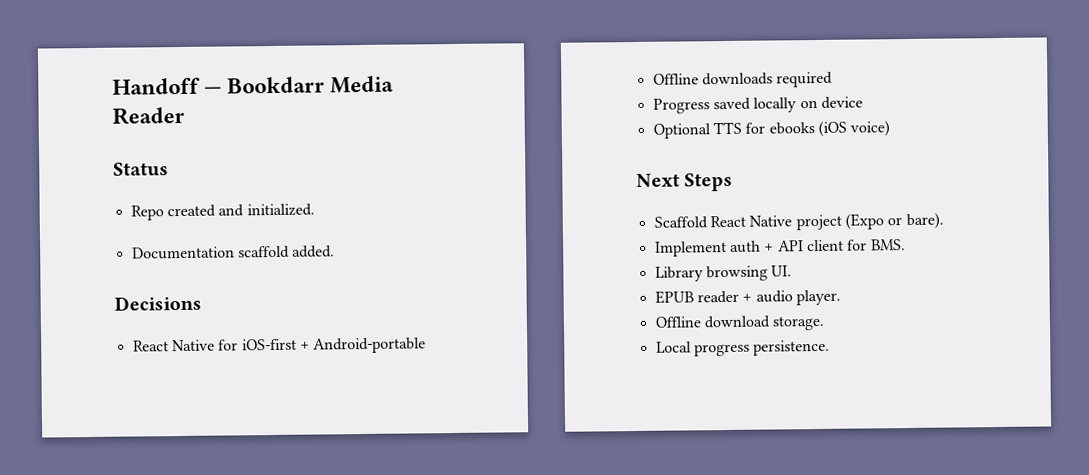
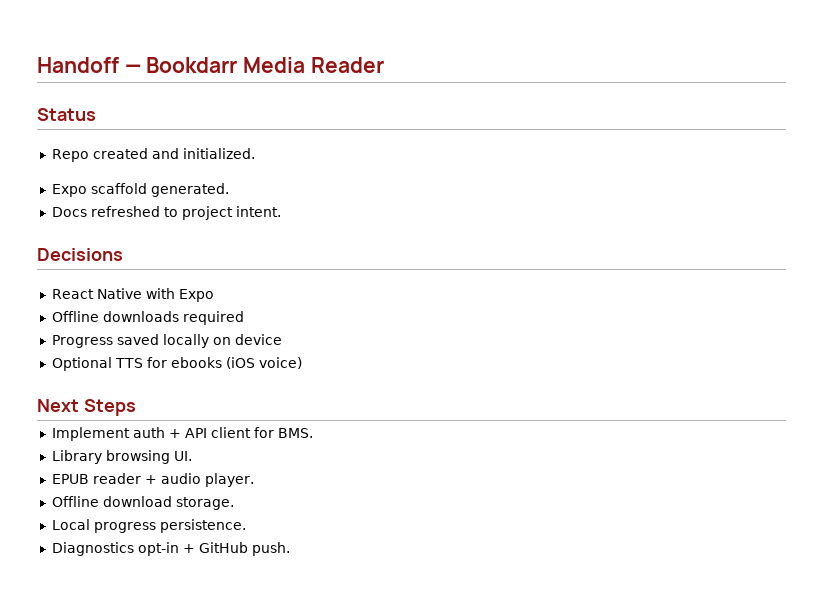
[131,245,336,260] Documentation scaffold added. -> [51,183,229,197] [51,206,281,220] Expo scaffold generated. // Docs refreshed to project intent.
[218,337,427,354] for iOS‑first + Android‑portable -> [145,288,214,302] with Expo
[653,212,944,231] // Scaffold React Native project (Expo or bare). -> (136, 407) none
(831, 347) none -> [51,542,290,556] // Diagnostics opt‑in + GitHub push.

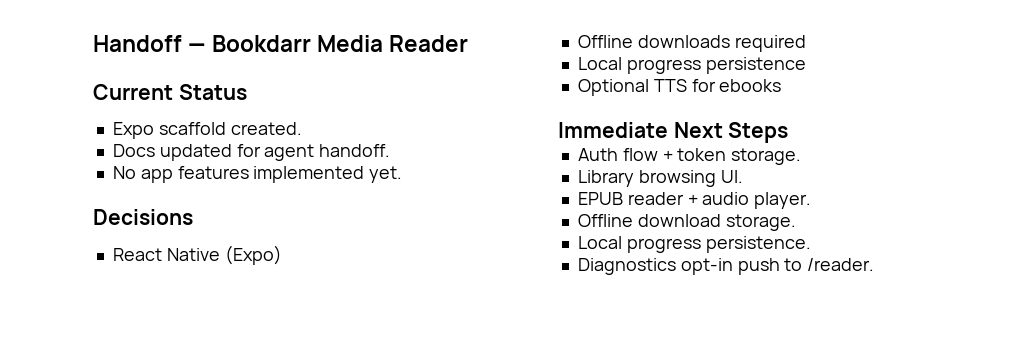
(384, 65) none -> [93,84,173,100] Current
[51,148,255,162] // Repo created and initialized. -> (247, 92) none
[150,183,229,197] generated. -> [230,122,302,135] created.
[90,206,281,220] refreshed to project intent. -> [159,144,391,161] [112,166,403,183] updated for agent handoff. // No app features implemented yet.
[145,288,214,302] with Expo -> [224,245,282,265] (Expo)
[51,334,282,348] Progress saved locally on device -> [577,57,806,74] Local progress persistence
[225,357,302,369] (iOS voice) // -> [558,122,668,138] // Immediate
[51,427,313,441] Implement auth + API client for BMS. -> [577,148,802,165] Auth flow + token storage.
[182,542,290,556] + GitHub push. -> [737,258,875,275] push to /reader.

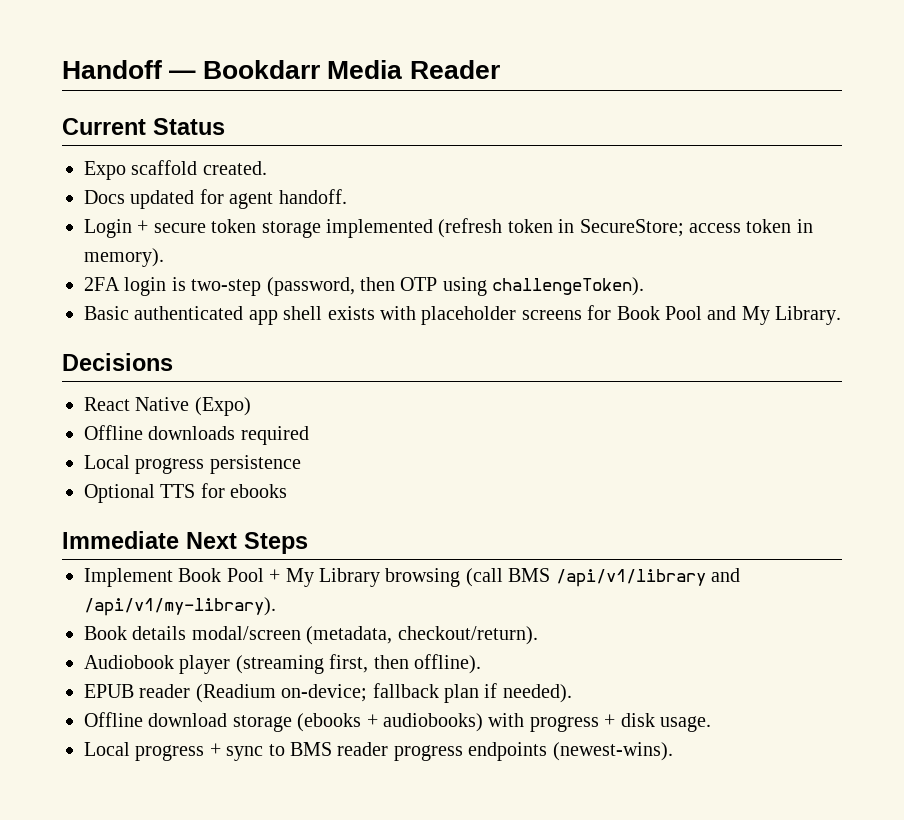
[112,166,403,183] No app features implemented yet. -> [84,218,813,238] [84,248,164,267] [84,277,645,296] [84,305,842,325] Login + secure token storage implemented (refresh token in SecureStore; access token in memory). // 2FA login is two-step (password, then OTP using challengeToken). // Basic authenticated app shell exists with placeholder screens for Book Pool and My Library.
[577,148,802,165] [577,170,743,187] [577,192,812,209] [577,214,796,231] [577,236,811,253] [577,258,875,275] Auth flow + token storage. // Library browsing UI. // EPUB reader + audio player. // Offline download storage. // Local progress persistence. // Diagnostics opt‑in push to /reader. -> [84,568,740,587] [84,597,276,616] [84,626,538,645] [84,654,481,674] [84,683,572,703] [84,712,711,732] [84,742,673,761] Implement Book Pool + My Library browsing (call BMS /api/v1/library and /api/v1/my-library). // Book details modal/screen (metadata, checkout/return). // Audiobook player (streaming first, then offline). // EPUB reader (Readium on-device; fallback plan if needed). // Offline download storage (ebooks + audiobooks) with progress + disk usage. // Local progress + sync to BMS reader progress endpoints (newest-wins).

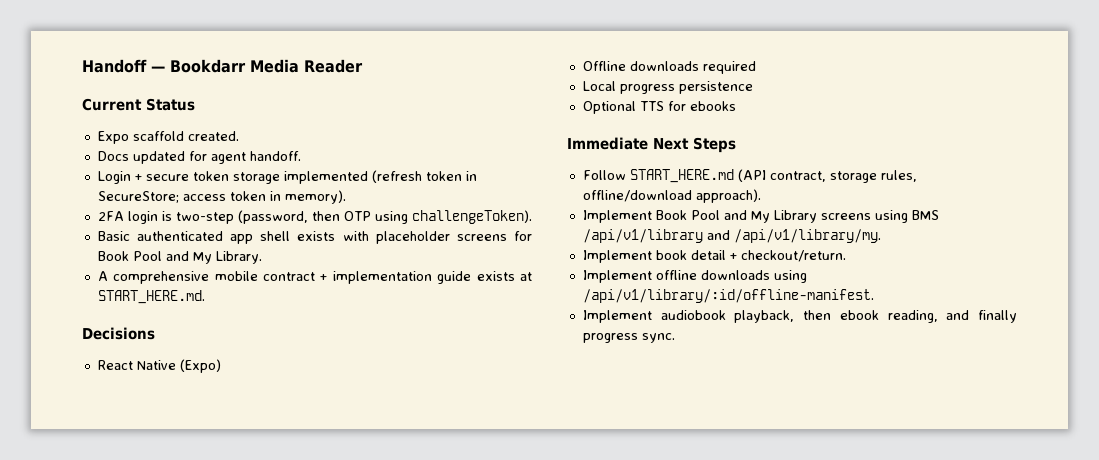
(842, 315) none -> [97,271,532,284] [97,290,205,304] // A comprehensive mobile contract + implementation guide exists at START_HERE.md.
(308, 543) none -> [582,169,917,183] [582,189,761,203] // Follow START_HERE.md (API contract, storage rules, offline/download approach).
[269,569,281,582] + -> [723,210,747,220] and
[385,568,503,587] browsing (call -> [820,210,908,223] screens using
[84,597,276,616] [84,626,538,645] [84,654,481,674] [84,683,572,703] [84,712,711,732] [84,742,673,761] /api/v1/my-library). // Book details modal/screen (metadata, checkout/return). // Audiobook player (streaming first, then offline). // EPUB reader (Readium on-device; fallback plan if needed). // Offline download storage (ebooks + audiobooks) with progress + disk usage. // Local progress + sync to BMS reader progress endpoints (newest-wins). -> [733,229,881,243] [582,250,846,263] [582,270,807,283] [582,289,874,303] [582,310,1017,323] [582,333,675,343] /api/v1/library/my. // Implement book detail + checkout/return. // Implement offline downloads using /api/v1/library/:id/offline-manifest. // Implement audiobook playback, then ebook reading, and finally progress sync.

